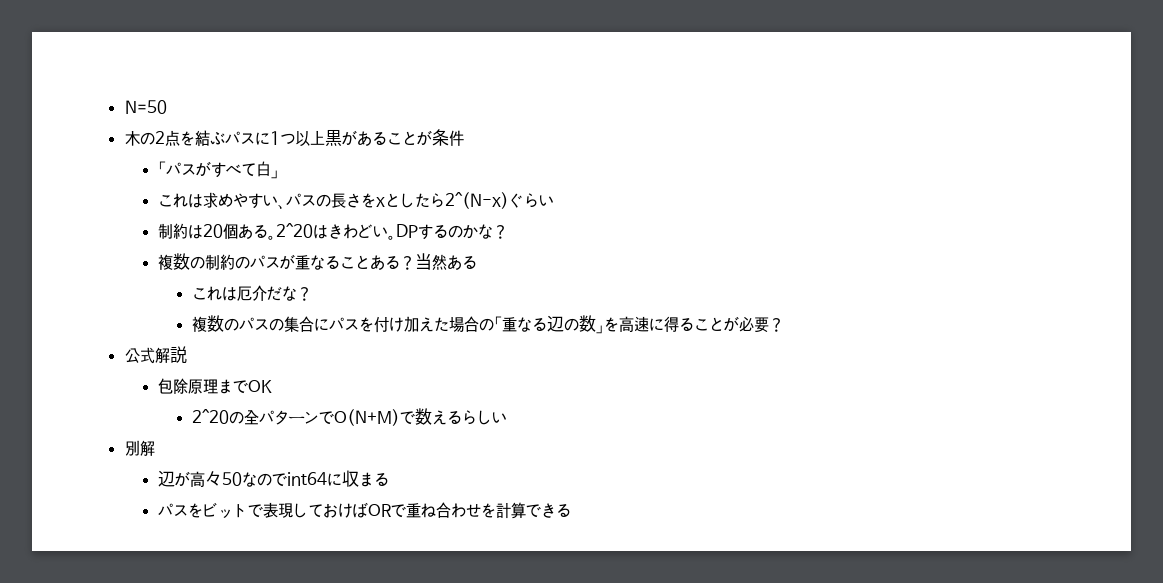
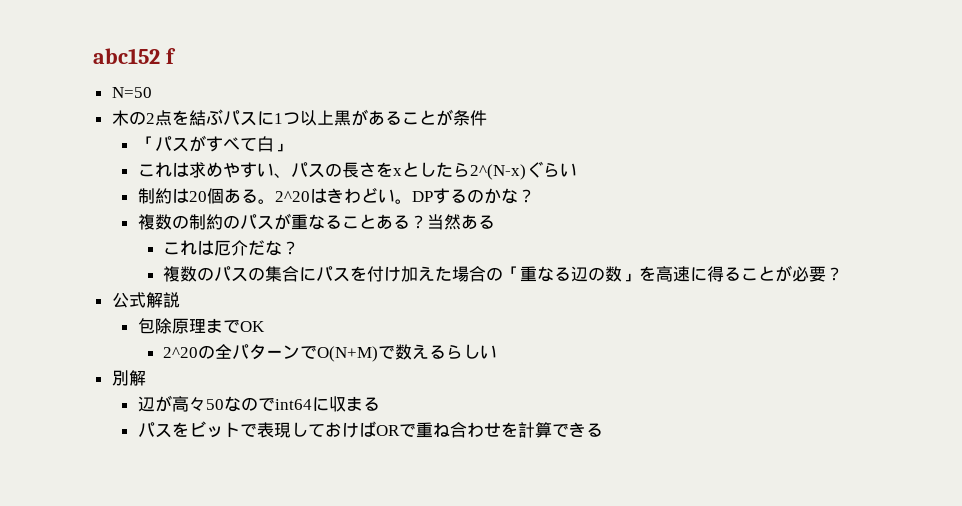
(124, 107) none -> [93,48,176,64] abc152 f //

